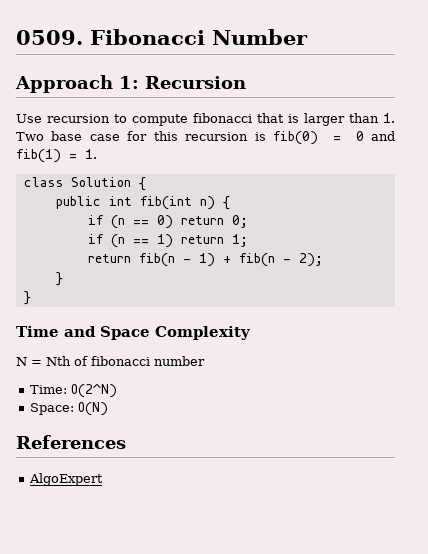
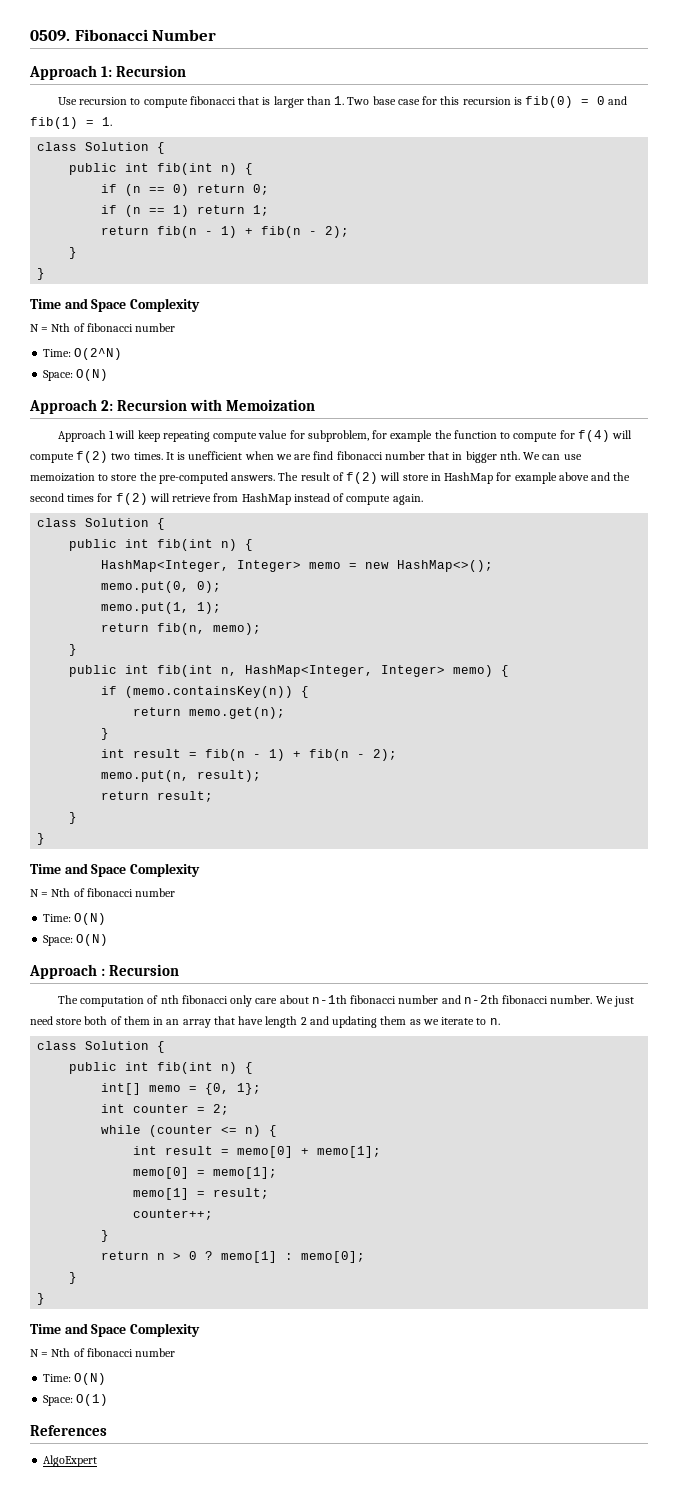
(109, 409) none -> [29,399,316,414] [57,430,633,442] [30,451,582,463] [30,472,631,484] [30,493,423,505] [37,518,166,530] [69,539,254,551] [101,560,494,572] [101,581,222,593] [101,602,222,614] [101,623,262,635] [69,644,78,656] [69,665,510,677] [101,686,310,698] [133,707,286,719] [101,728,110,740] [101,749,398,761] [101,770,262,782] [101,791,214,802] [69,812,78,824] [37,833,46,845] [30,863,200,877] [30,888,176,897] [43,913,107,925] [43,934,109,946] [29,964,180,979] [57,995,634,1007] [30,1016,500,1028] [37,1041,166,1053] [69,1062,254,1074] [101,1083,262,1095] [101,1104,230,1115] [101,1125,278,1137] [133,1146,382,1158] [133,1167,278,1179] [133,1188,270,1200] [133,1209,214,1220] [101,1230,110,1242] [101,1251,366,1263] [69,1272,78,1284] [37,1293,46,1305] [30,1323,200,1337] [30,1348,176,1357] [43,1373,107,1385] [43,1394,109,1406] // Approach 2: Recursion with Memoization // Approach 1 will keep repeating compute value for subproblem, for example the function to compute for f(4) will compute f(2) two times. It is unefficient when we are find fibonacci number that in bigger nth. We can use memoization to store the pre-computed answers. The result of f(2) will store in HashMap for example above and the second times for f(2) will retrieve from HashMap instead of compute again. // class Solution { // public int fib(int n) { // HashMap<Integer, Integer> memo = new HashMap<>(); // memo.put(0, 0); // memo.put(1, 1); // return fib(n, memo); // } // public int fib(int n, HashMap<Integer, Integer> memo) { // if (memo.containsKey(n)) { // return memo.get(n); // } // int result = fib(n - 1) + fib(n - 2); // memo.put(n, result); // return result; // } // } // Time and Space Complexity // N = Nth of fibonacci number // Time: O(N) // Space: O(N) // Approach : Recursion // The computation of nth fibonacci only care about n-1th fibonacci number and n-2th fibonacci number. We just need store both of them in an array that have length 2 and updating them as we iterate to n. // class Solution { // public int fib(int n) { // int[] memo = {0, 1}; // int counter = 2; // while (counter <= n) { // int result = memo[0] + memo[1]; // memo[0] = memo[1]; // memo[1] = result; // counter++; // } // return n > 0 ? memo[1] : memo[0]; // } // } // Time and Space Complexity // N = Nth of fibonacci number // Time: O(N) // Space: O(1)

